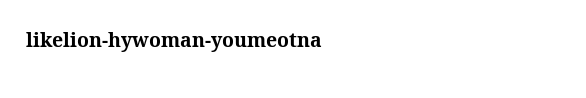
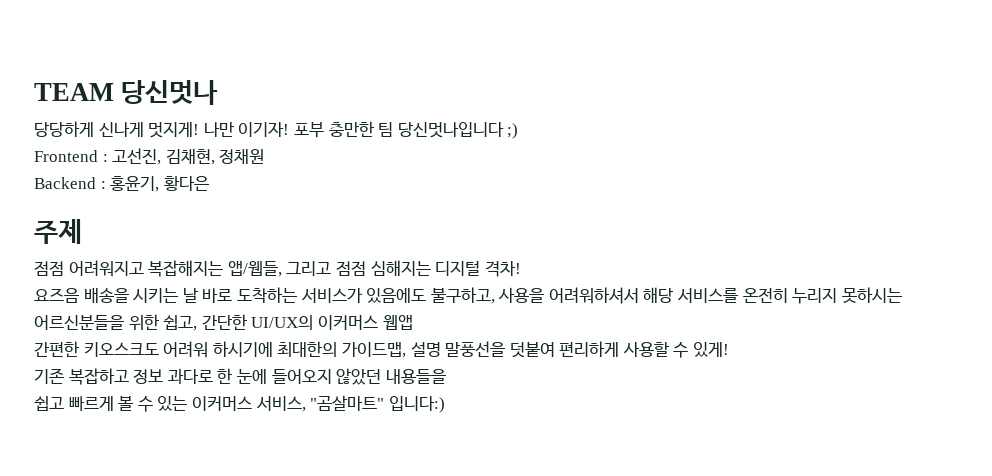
[26,32,322,52] likelion-hywoman-youmeotna -> [34,80,219,105] [34,121,519,139] [34,148,265,165] [34,176,209,192] [34,219,82,244] [34,260,521,277] [34,287,902,304] [34,314,413,331] [34,341,730,358] [34,368,446,385] [34,395,445,413] TEAM 당신멋나 // 당당하게 신나게 멋지게! 나만 이기자! 포부 충만한 팀 당신멋나입니다 ;) // Frontend : 고선진, 김채현, 정채원 // Backend : 홍윤기, 황다은 // 주제 // 점점 어려워지고 복잡해지는 앱/웹들, 그리고 점점 심해지는 디지털 격차! // 요즈음 배송을 시키는 날 바로 도착하는 서비스가 있음에도 불구하고, 사용을 어려워하셔서 해당 서비스를 온전히 누리지 못하시는 어르신분들을 위한 쉽고, 간단한 UI/UX의 이커머스 웹앱 // 간편한 키오스크도 어려워 하시기에 최대한의 가이드맵, 설명 말풍선을 덧붙여 편리하게 사용할 수 있게! // 기존 복잡하고 정보 과다로 한 눈에 들어오지 않았던 내용들을 // 쉽고 빠르게 볼 수 있는 이커머스 서비스, "곰살마트" 입니다:)

